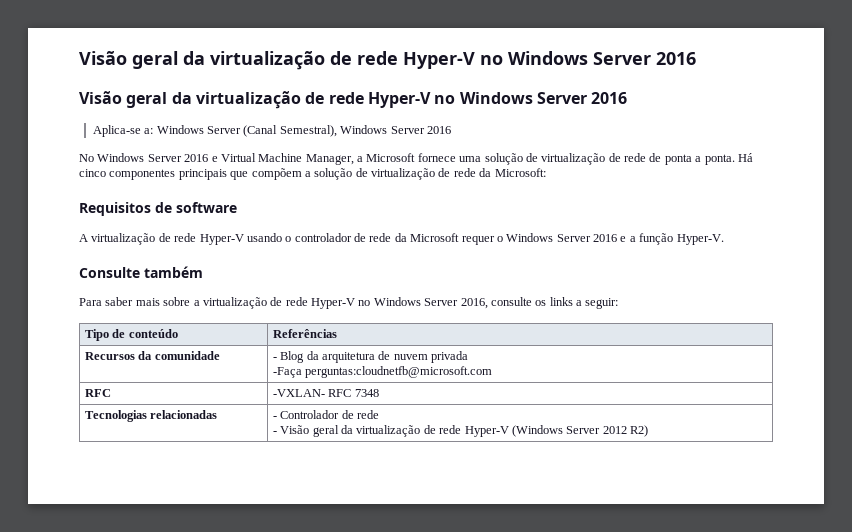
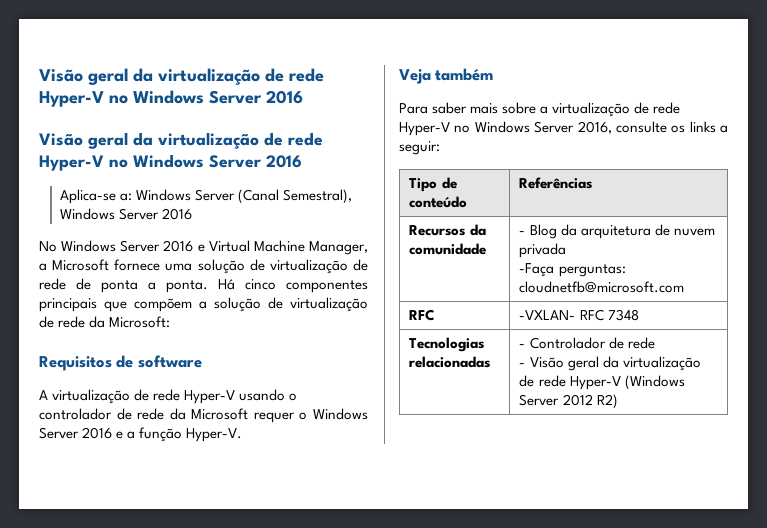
[79,267,140,278] Consulte -> [399,69,431,84] Veja
[305,366,493,378] perguntas:cloudnetfb@microsoft.com -> [558,264,626,277] [519,281,685,293] perguntas: cloudnetfb@microsoft.com

